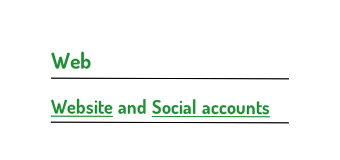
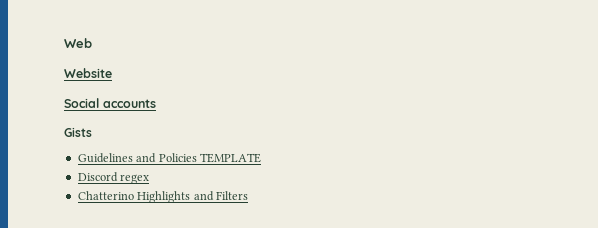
[116,98,147,114] and -> (112, 73) //
(270, 108) none -> [64,127,92,137] [77,153,261,163] [77,172,150,184] [77,191,248,203] // Gists // Guidelines and Policies TEMPLATE // Discord regex // Chatterino Highlights and Filters

